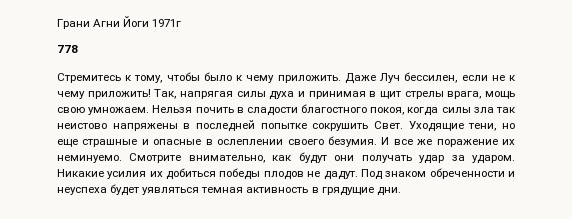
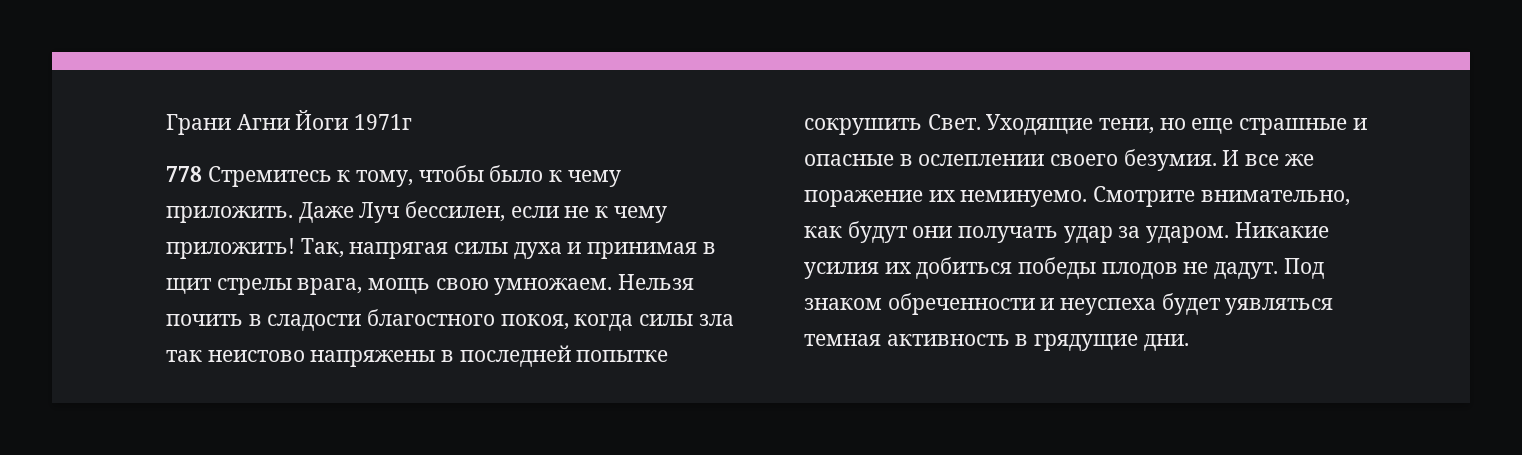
(78, 49) // -> (202, 174) none

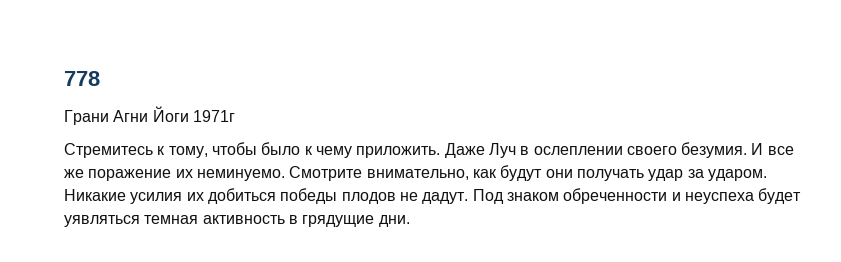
(166, 124) none -> [64,71,100,86] 778 //
[166,166,202,182] 778 -> (235, 116) none
[405,201,667,223] [166,238,716,259] [166,274,695,295] [166,309,734,331] [166,345,669,367] [804,114,1367,135] [804,154,894,166] бессилен, если не к чему приложить! Так, напрягая силы духа и принимая в щит стрелы врага, мощь свою умножаем. Нельзя почить в сладости благостного покоя, когда силы зла так неистово напряжены в последней попытке сокрушить Свет. Уходящие тени, но еще страшные и опасные -> (516, 150) none

